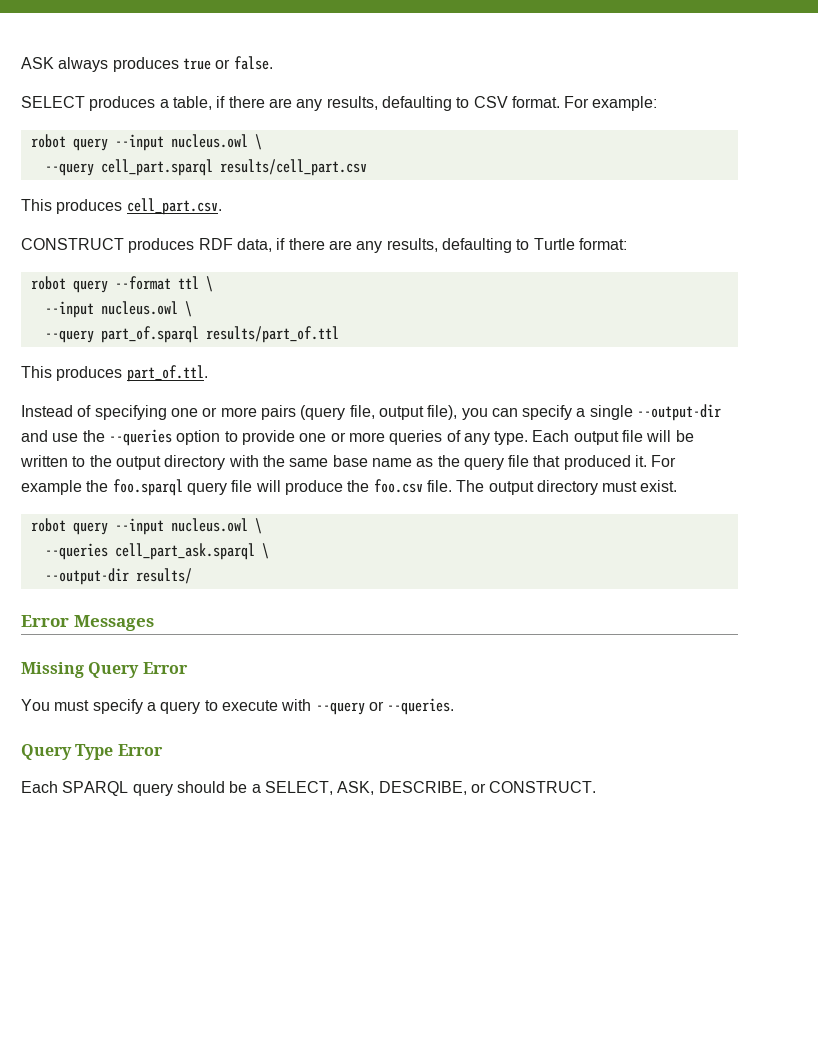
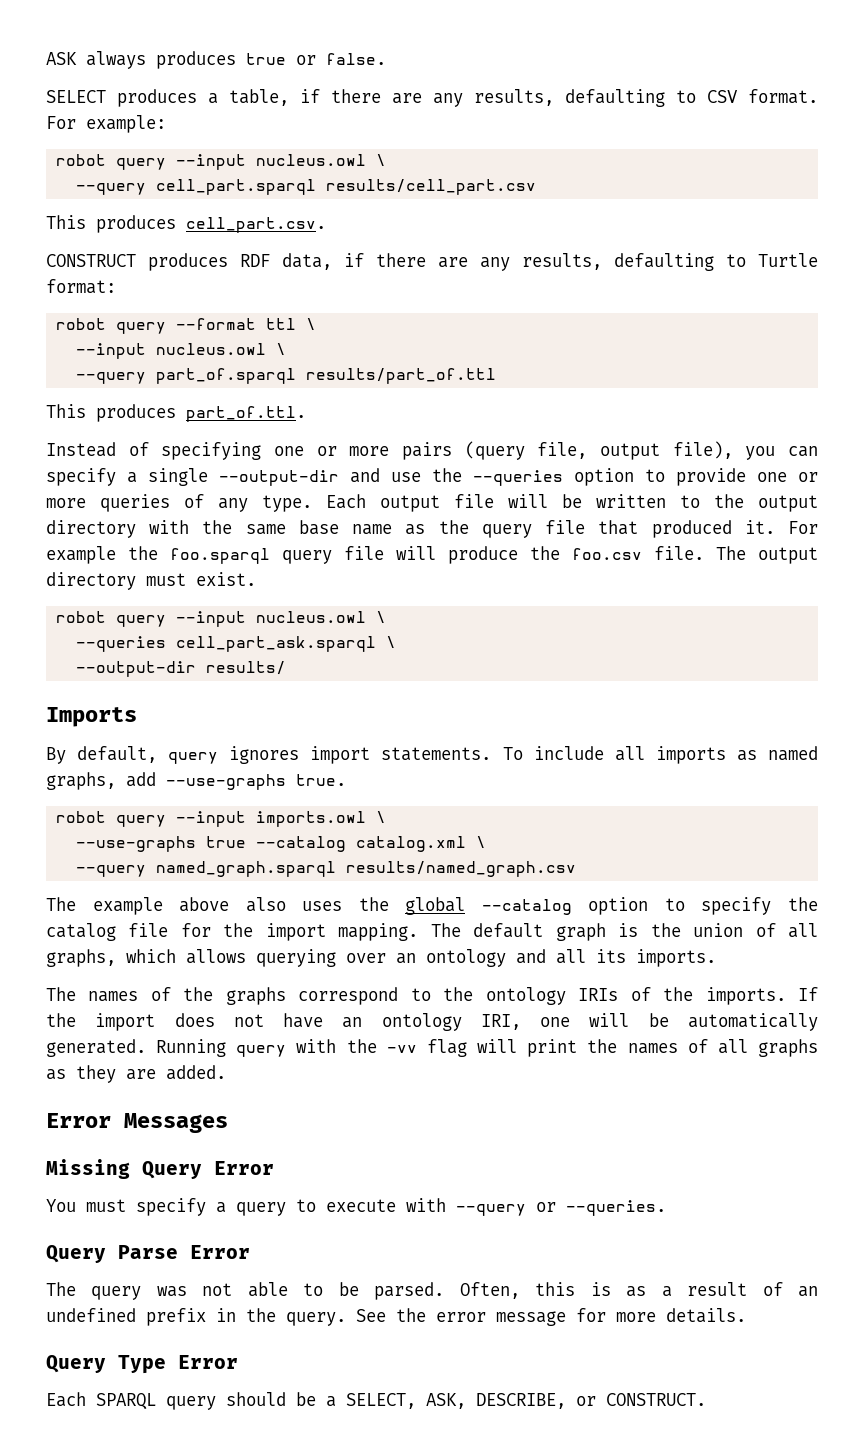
(192, 576) none -> [46,707,137,727] [46,746,818,764] [46,772,346,790] [56,811,387,827] [76,836,487,852] [76,861,577,877] [46,897,818,915] [46,923,818,941] [46,949,716,967] [46,987,818,1005] [46,1013,818,1031] [46,1039,818,1057] [46,1065,226,1083] // Imports // By default, query ignores import statements. To include all imports as named graphs, add --use-graphs true. // robot query --input imports.owl \ // --use-graphs true --catalog catalog.xml \ // --query named_graph.sparql results/named_graph.csv // The example above also uses the global --catalog option to specify the catalog file for the import mapping. The default graph is the union of all graphs, which allows querying over an ontology and all its imports. // The names of the graphs correspond to the ontology IRIs of the imports. If the import does not have an ontology IRI, one will be automatically generated. Running query with the -vv flag will print the names of all graphs as they are added.
(455, 706) none -> [46,1245,250,1263] [46,1282,818,1300] [46,1308,746,1326] // Query Parse Error // The query was not able to be parsed. Often, this is as a result of an undefined prefix in the query. See the error message for more details.

